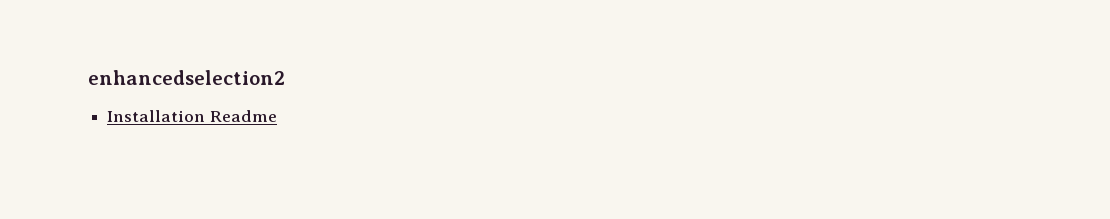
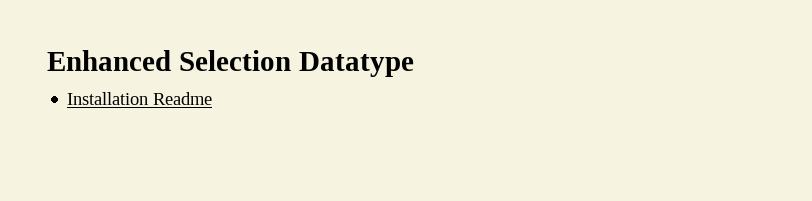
[88,70,285,85] enhancedselection2 -> [47,50,414,77] Enhanced Selection Datatype

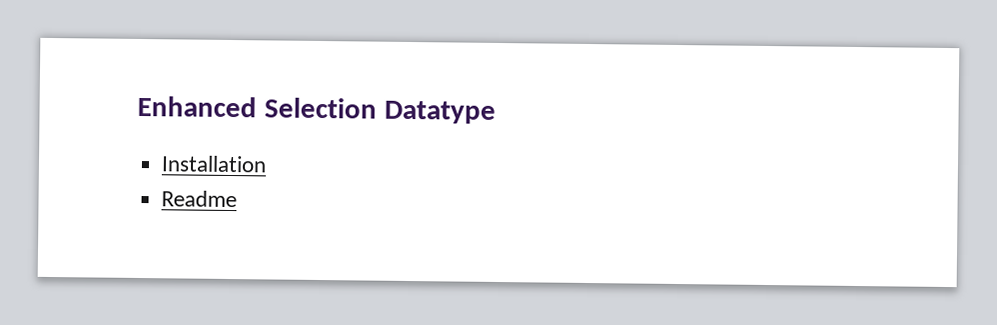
(149, 98) none -> (268, 164) //

